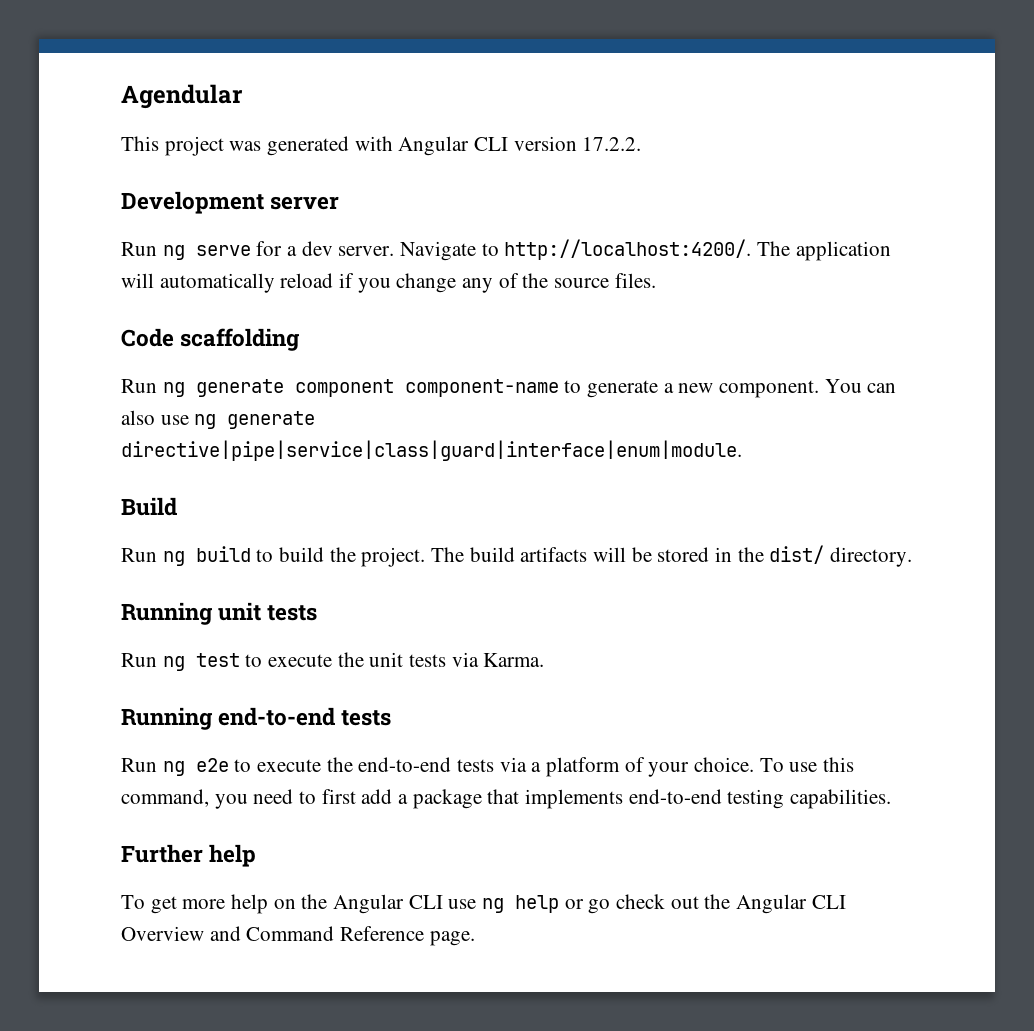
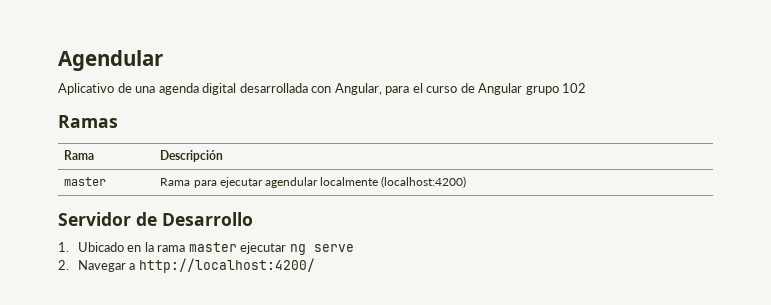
[121,136,642,156] [121,191,340,214] [121,239,891,261] [121,273,656,293] [121,328,301,351] [121,379,897,398] [121,410,316,429] [121,440,742,461] [121,497,177,516] [121,545,913,567] [121,602,318,625] [121,652,545,671] [121,707,392,730] [121,757,855,777] [121,789,892,809] [121,844,257,867] [121,894,846,914] [121,926,475,946] This project was generated with Angular CLI version 17.2.2. // Development server // Run ng serve for a dev server. Navigate to http://localhost:4200/. The application will automatically reload if you change any of the source files. // Code scaffolding // Run ng generate component component-name to generate a new component. You can also use ng generate directive|pipe|service|class|guard|interface|enum|module. // Build // Run ng build to build the project. The build artifacts will be stored in the dist/ directory. // Running unit tests // Run ng test to execute the unit tests via Karma. // Running end-to-end tests // Run ng e2e to execute the end-to-end tests via a platform of your choice. To use this command, you need to first add a package that implements end-to-end testing capabilities. // Further help // To get more help on the Angular CLI use ng help or go check out the Angular CLI Overview and Command Reference page. -> [58,83,587,95] [58,115,118,128] [64,150,95,160] [160,150,224,162] [64,177,107,186] [160,176,466,188] [58,212,253,226] [58,242,354,255] [58,258,315,273] Aplicativo de una agenda digital desarrollada con Angular, para el curso de Angular grupo 102 // Ramas // Rama | Descripción // master | Rama para ejecutar agendular localmente (localhost:4200) // Servidor de Desarrollo // 1. Ubicado en la rama master ejecutar ng serve // 2. Navegar a http://localhost:4200/

